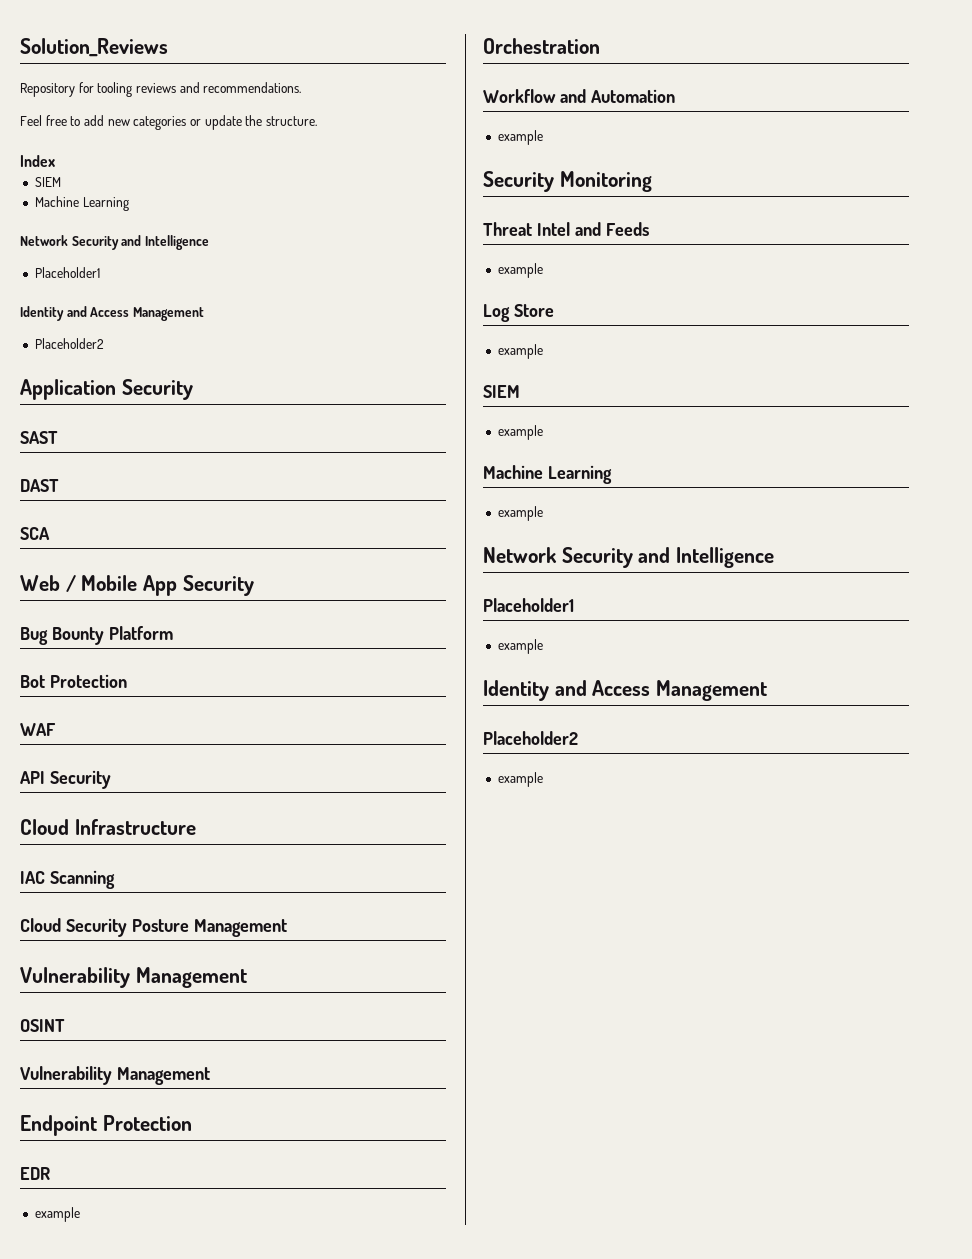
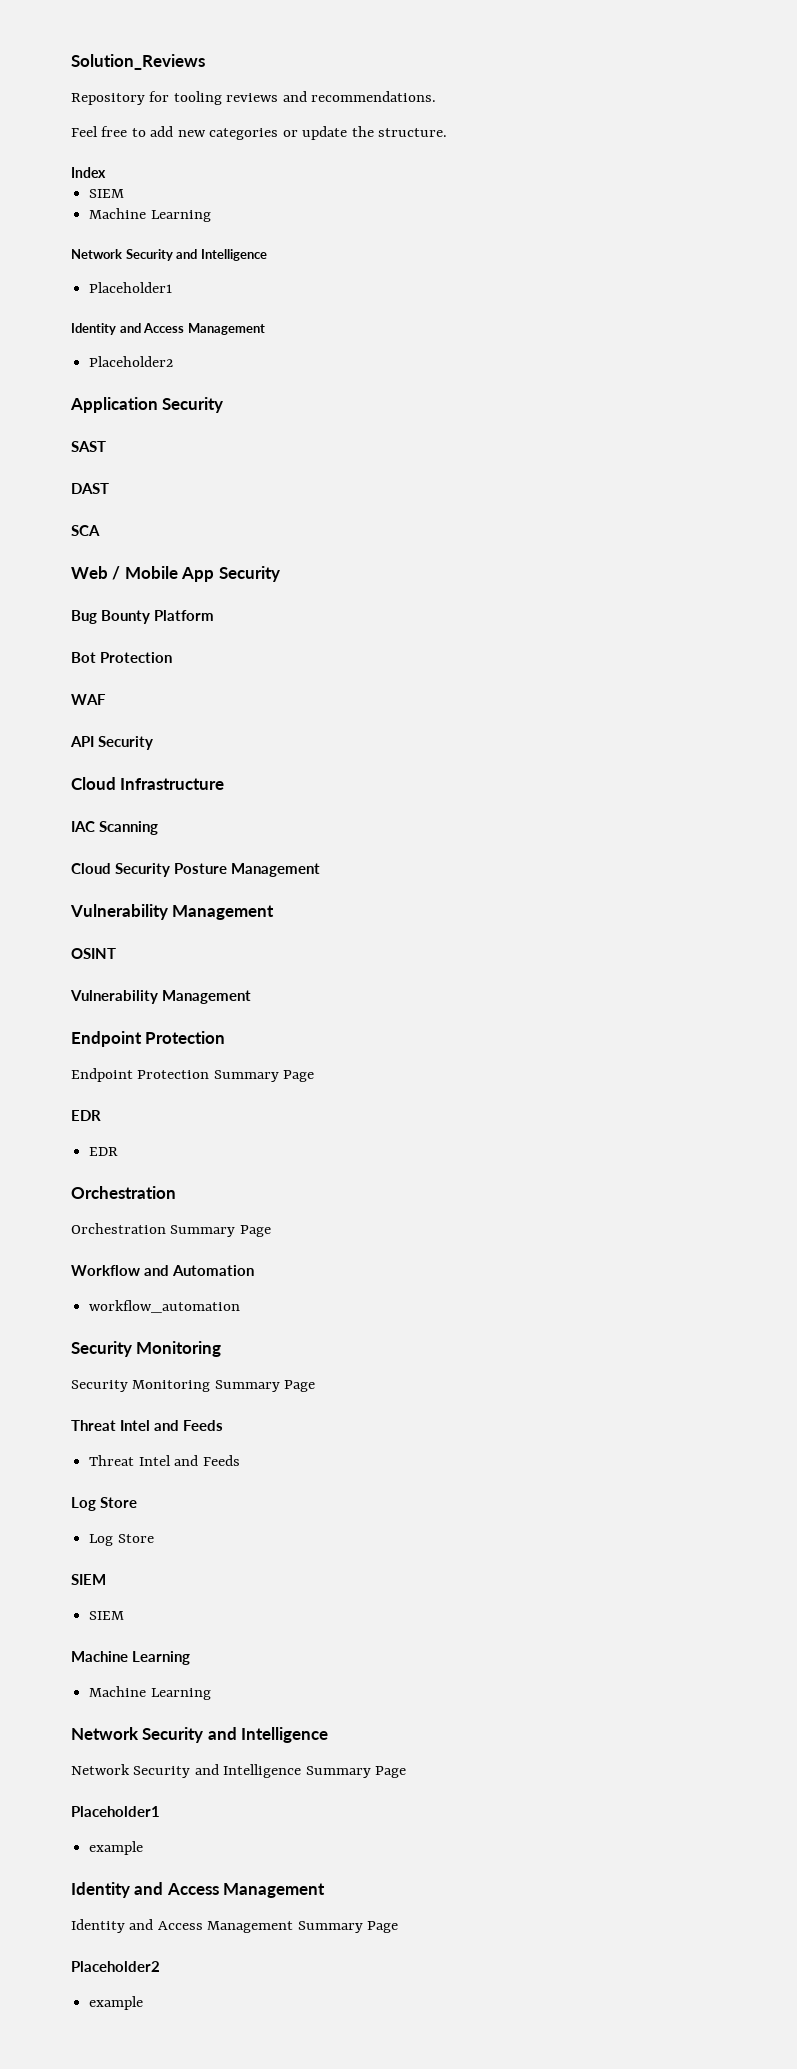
[20,1167,50,1180] [34,1207,80,1222] [483,38,600,54] // EDR // example // Orchestration -> [71,1068,315,1082] [71,1110,101,1121] [89,1147,119,1156] [71,1186,176,1199] [71,1223,271,1237] // Endpoint Protection Summary Page // EDR // EDR // Orchestration // Orchestration Summary Page
[497,130,543,145] [483,171,652,192] [483,222,649,236] [497,263,543,278] [483,304,554,322] [497,344,543,359] [483,385,520,398] [497,425,543,440] [483,465,612,484] [497,506,543,521] [483,547,775,568] example // Security Monitoring // Threat Intel and Feeds // example // Log Store // example // SIEM // example // Machine Learning // example // Network Security and Intelligence -> [89,1300,241,1313] [71,1341,222,1357] [71,1380,316,1392] [71,1420,224,1431] [89,1455,240,1466] [71,1497,138,1511] [89,1534,154,1546] [71,1574,106,1585] [89,1611,125,1620] [71,1651,191,1665] [89,1686,211,1700] [71,1727,329,1743] [71,1764,407,1778] workflow_automation // Security Monitoring // Security Monitoring Summary Page // Threat Intel and Feeds // Threat Intel and Feeds // Log Store // Log Store // SIEM // SIEM // Machine Learning // Machine Learning // Network Security and Intelligence // Network Security and Intelligence Summary Page
(768, 690) none -> [71,1919,399,1933] // Identity and Access Management Summary Page

